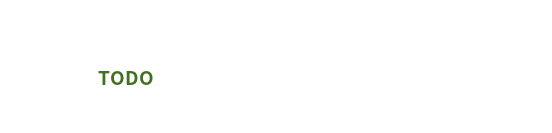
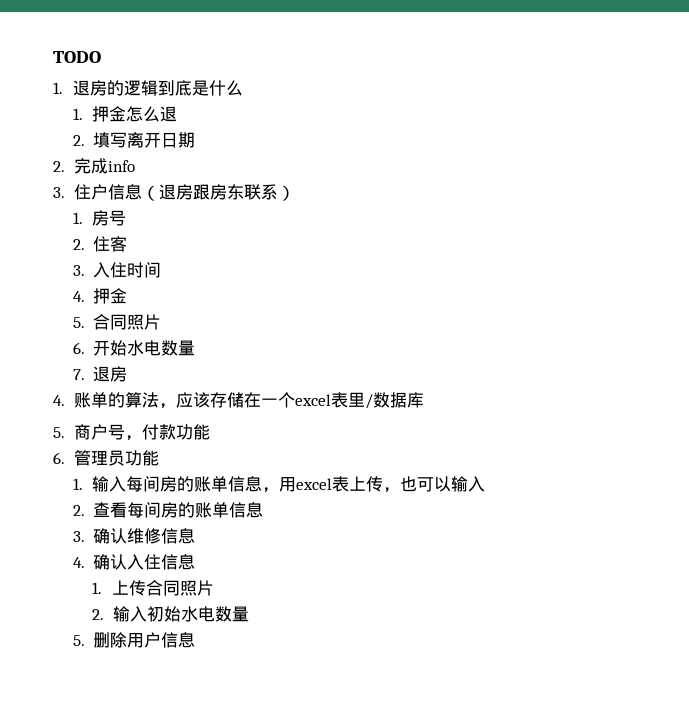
(154, 78) none -> [53,80,243,96] [72,106,178,122] [72,132,196,148] [53,158,135,174] [53,184,295,201] [72,210,127,226] [72,236,128,252] [72,262,162,278] [72,288,128,304] [72,314,162,330] [72,340,196,356] [72,366,128,382] [53,392,424,409] [53,424,210,441] [53,450,159,466] [72,476,486,493] [72,502,264,518] [72,528,196,544] [72,554,196,570] [92,580,215,596] [92,606,249,622] [72,632,196,648] // 1.退房的逻辑到底是什么 // 1.押金怎么退 // 2.填写离开日期 // 2.完成info // 3.住户信息（退房跟房东联系） // 1.房号 // 2.住客 // 3.入住时间 // 4.押金 // 5.合同照片 // 6.开始水电数量 // 7.退房 // 4.账单的算法，应该存储在一个excel表里/数据库 // 5.商户号，付款功能 // 6.管理员功能 // 1.输入每间房的账单信息，用excel表上传，也可以输入 // 2.查看每间房的账单信息 // 3.确认维修信息 // 4.确认入住信息 // 1.上传合同照片 // 2.输入初始水电数量 // 5.删除用户信息

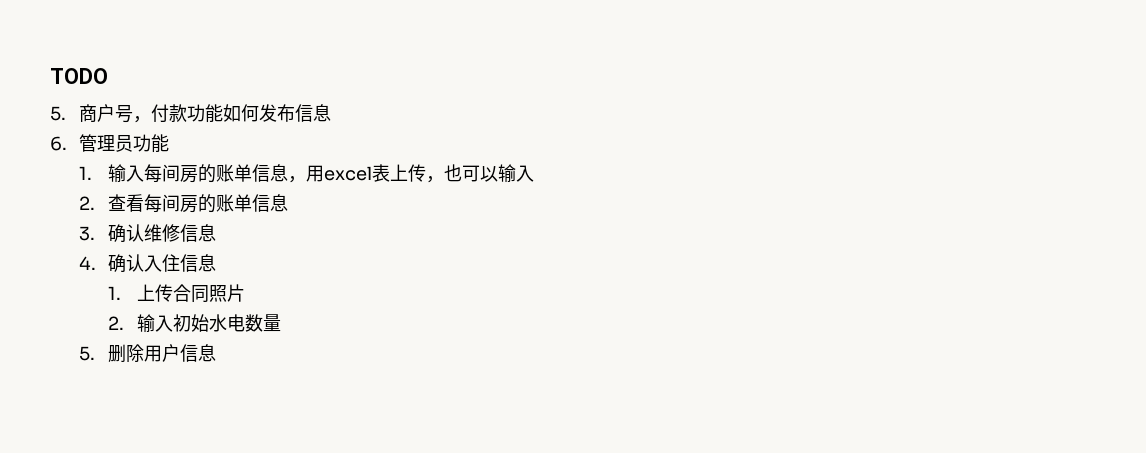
[53,80,243,96] [72,106,178,122] [72,132,196,148] [53,158,135,174] [53,184,295,201] [72,210,127,226] [72,236,128,252] [72,262,162,278] [72,288,128,304] [72,314,162,330] [72,340,196,356] [72,366,128,382] [53,392,424,409] // 1.退房的逻辑到底是什么 // 1.押金怎么退 // 2.填写离开日期 // 2.完成info // 3.住户信息（退房跟房东联系） // 1.房号 // 2.住客 // 3.入住时间 // 4.押金 // 5.合同照片 // 6.开始水电数量 // 7.退房 // 4.账单的算法，应该存储在一个excel表里/数据库 -> (108, 76) none
(210, 432) none -> [222,104,331,122] 如何发布信息

